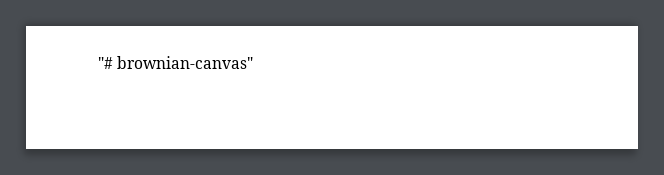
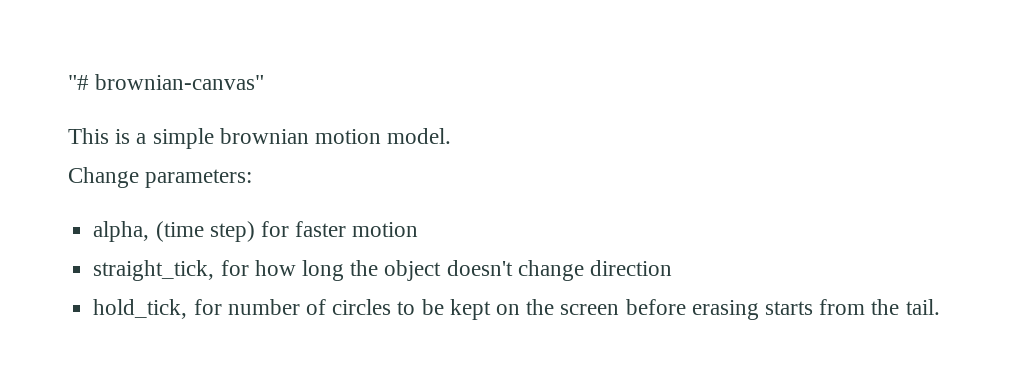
(254, 62) none -> [68,128,452,149] [68,167,253,188] [93,221,419,242] [93,260,672,281] [93,299,940,320] // This is a simple brownian motion model. // Change parameters: // alpha, (time step) for faster motion // straight_tick, for how long the object doesn't change direction // hold_tick, for number of circles to be kept on the screen before erasing starts from the tail.

